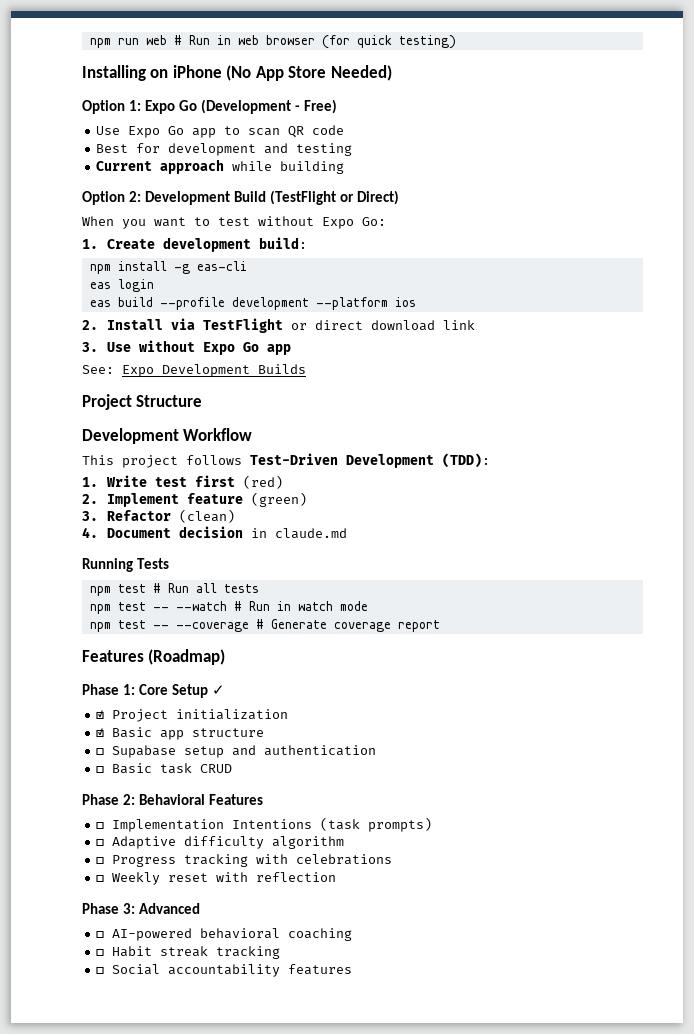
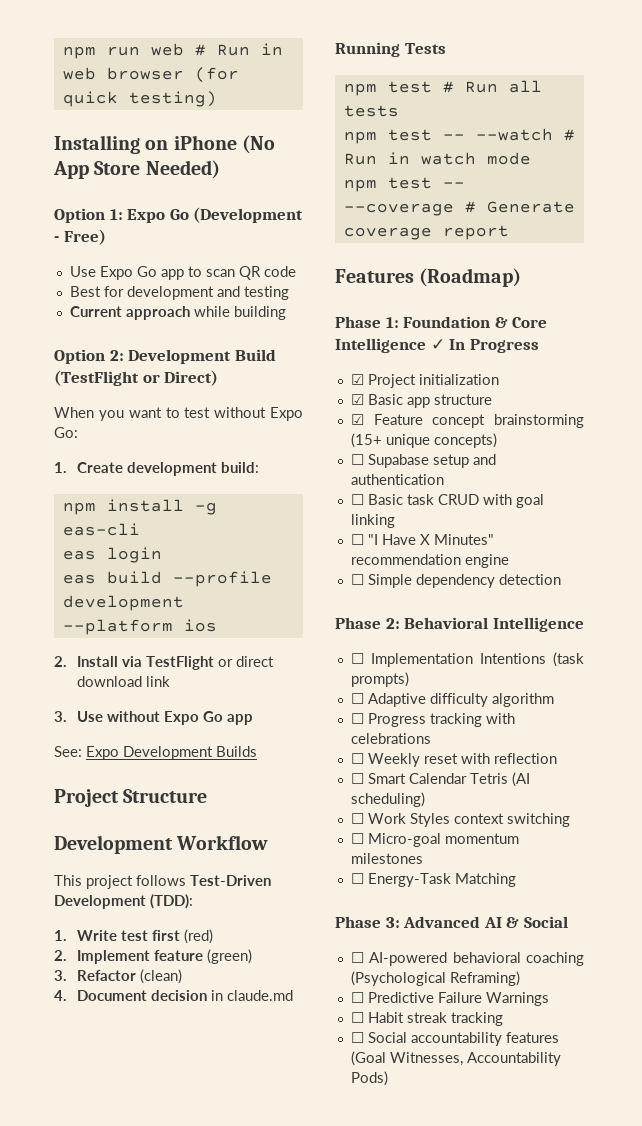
[139,684,209,698] Core Setup -> [403,316,548,328] [335,338,426,353] Foundation & Core Intelligence
(226, 690) none -> [449,339,539,353] In Progress
(265, 732) none -> [350,414,584,428] [350,433,497,448] // ☑ Feature concept brainstorming (15+ unique concepts)
(233, 768) none -> [482,494,544,508] [350,514,395,528] [350,534,494,545] [350,554,509,568] [350,574,561,588] with goal linking // ☐ "I Have X Minutes" recommendation engine // ☐ Simple dependency detection
[209,794,264,805] Features -> [492,617,584,632] Intelligence
(337, 877) none -> [350,772,530,787] [350,792,425,807] [350,813,570,827] [350,833,519,847] [350,853,423,864] [350,873,516,887] // ☐ Smart Calendar Tetris (AI scheduling) // ☐ Work Styles context switching // ☐ Micro-goal momentum milestones // ☐ Energy-Task Matching
(201, 908) none -> [483,916,568,928] AI & Social
(353, 934) none -> [350,971,520,986] [350,992,549,1006] (Psychological Reframing) // ☐ Predictive Failure Warnings
(353, 969) none -> [350,1051,561,1066] [350,1071,388,1086] (Goal Witnesses, Accountability Pods)

